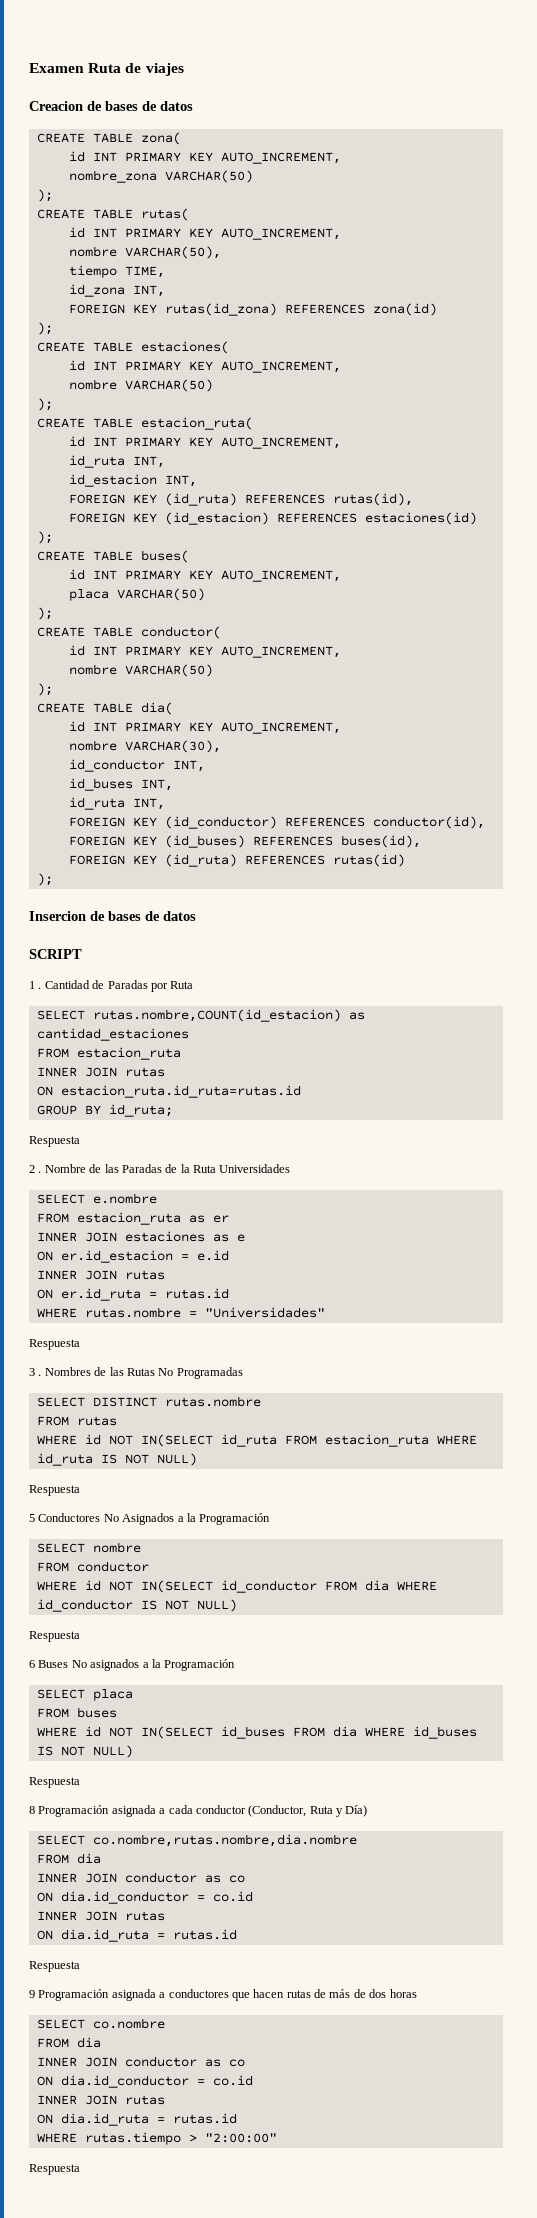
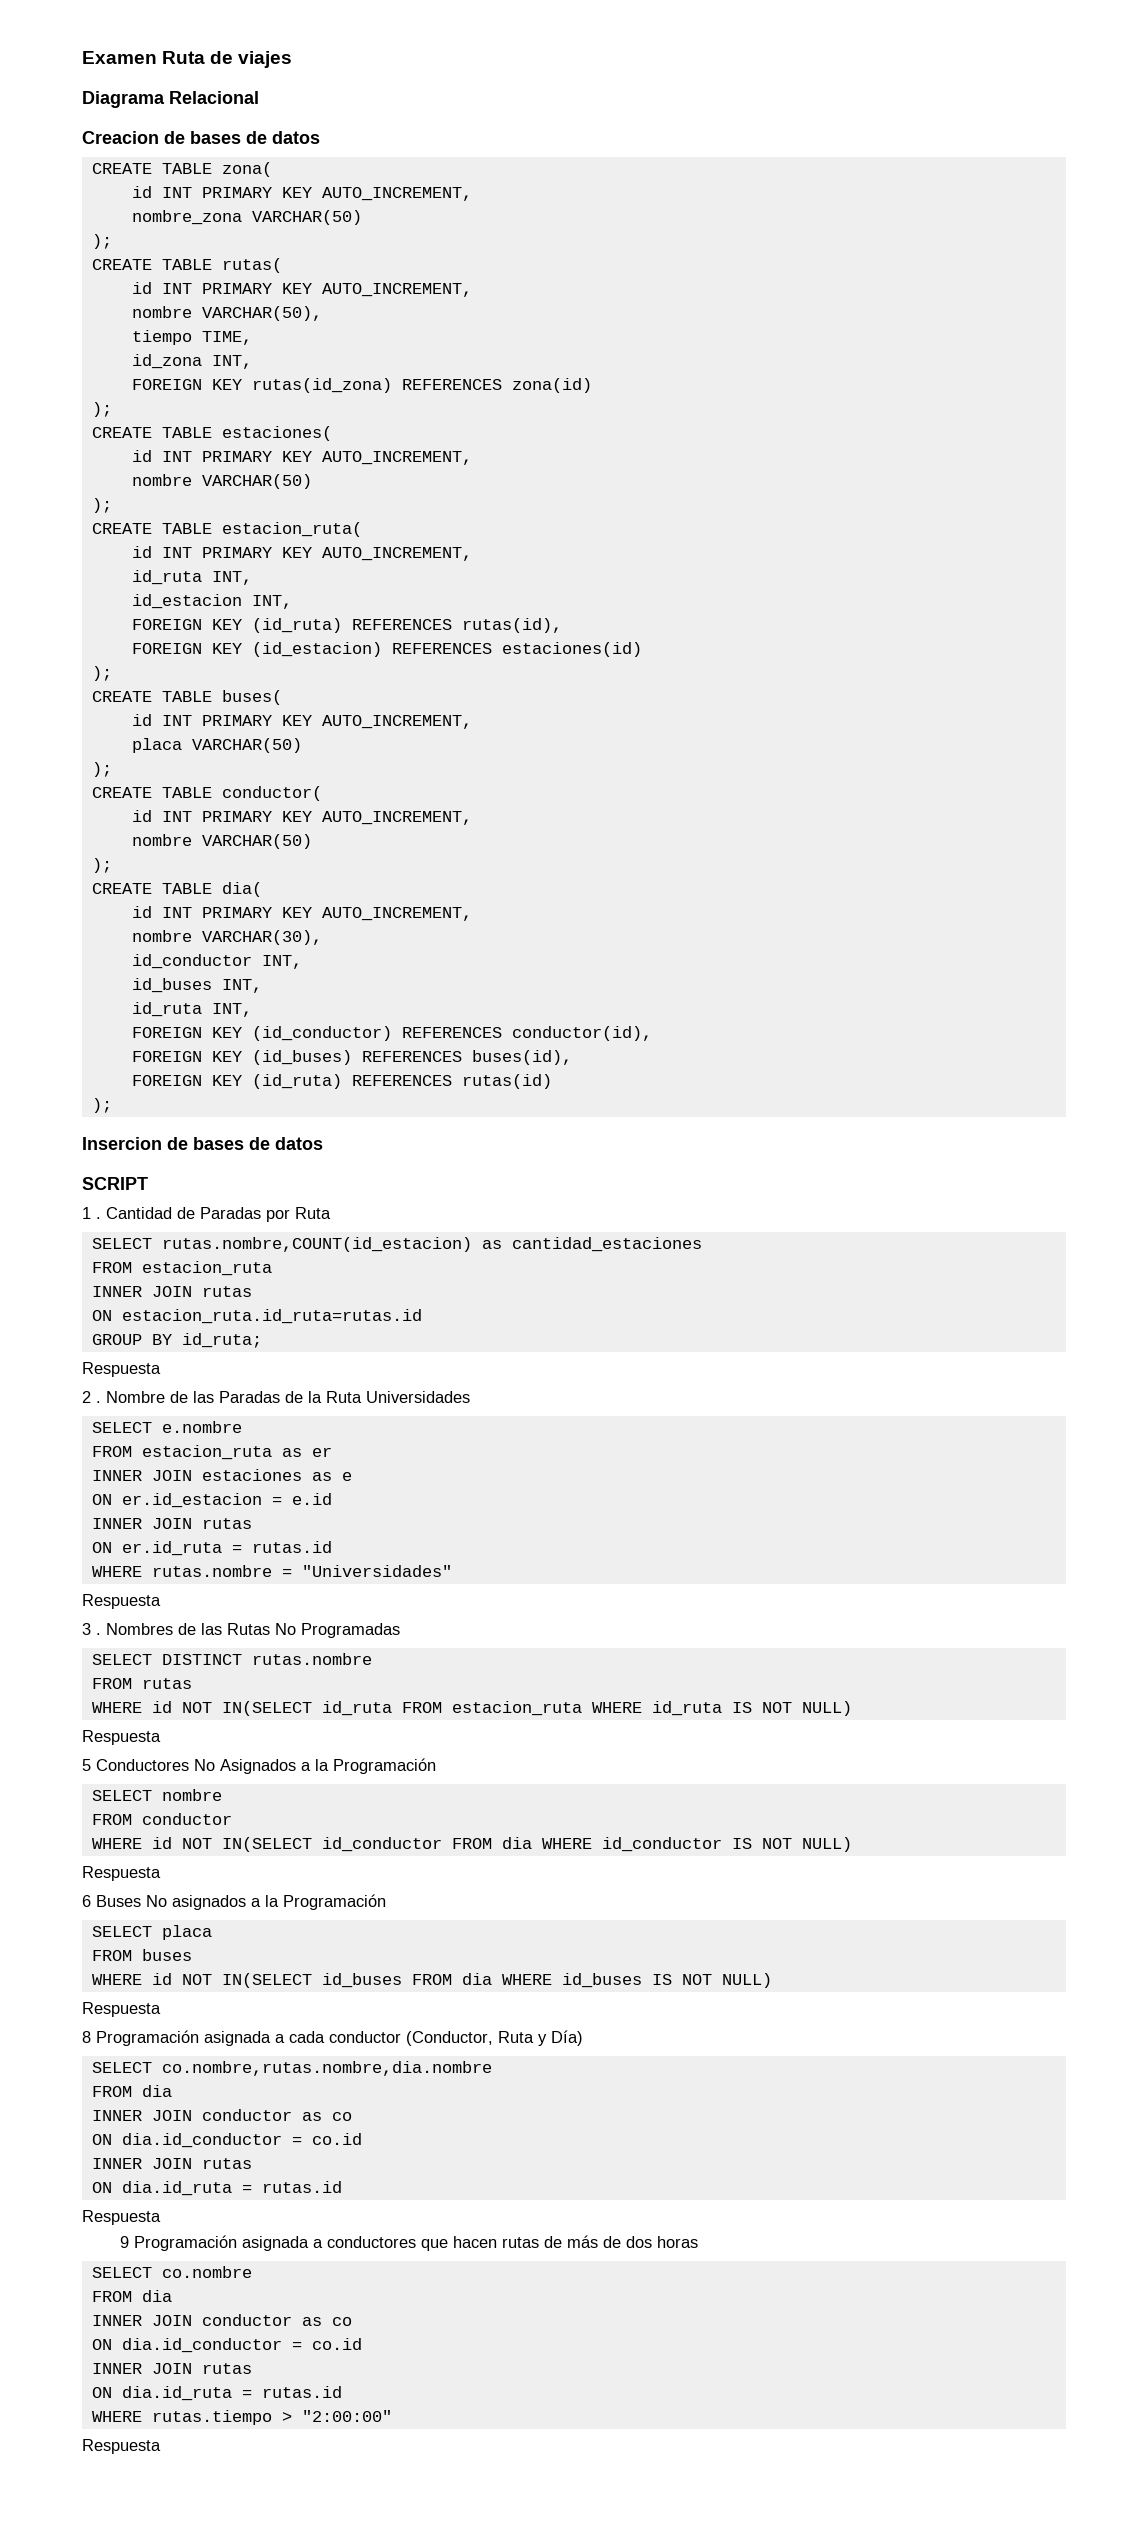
(184, 69) none -> [82,91,259,108] // Diagrama Relacional

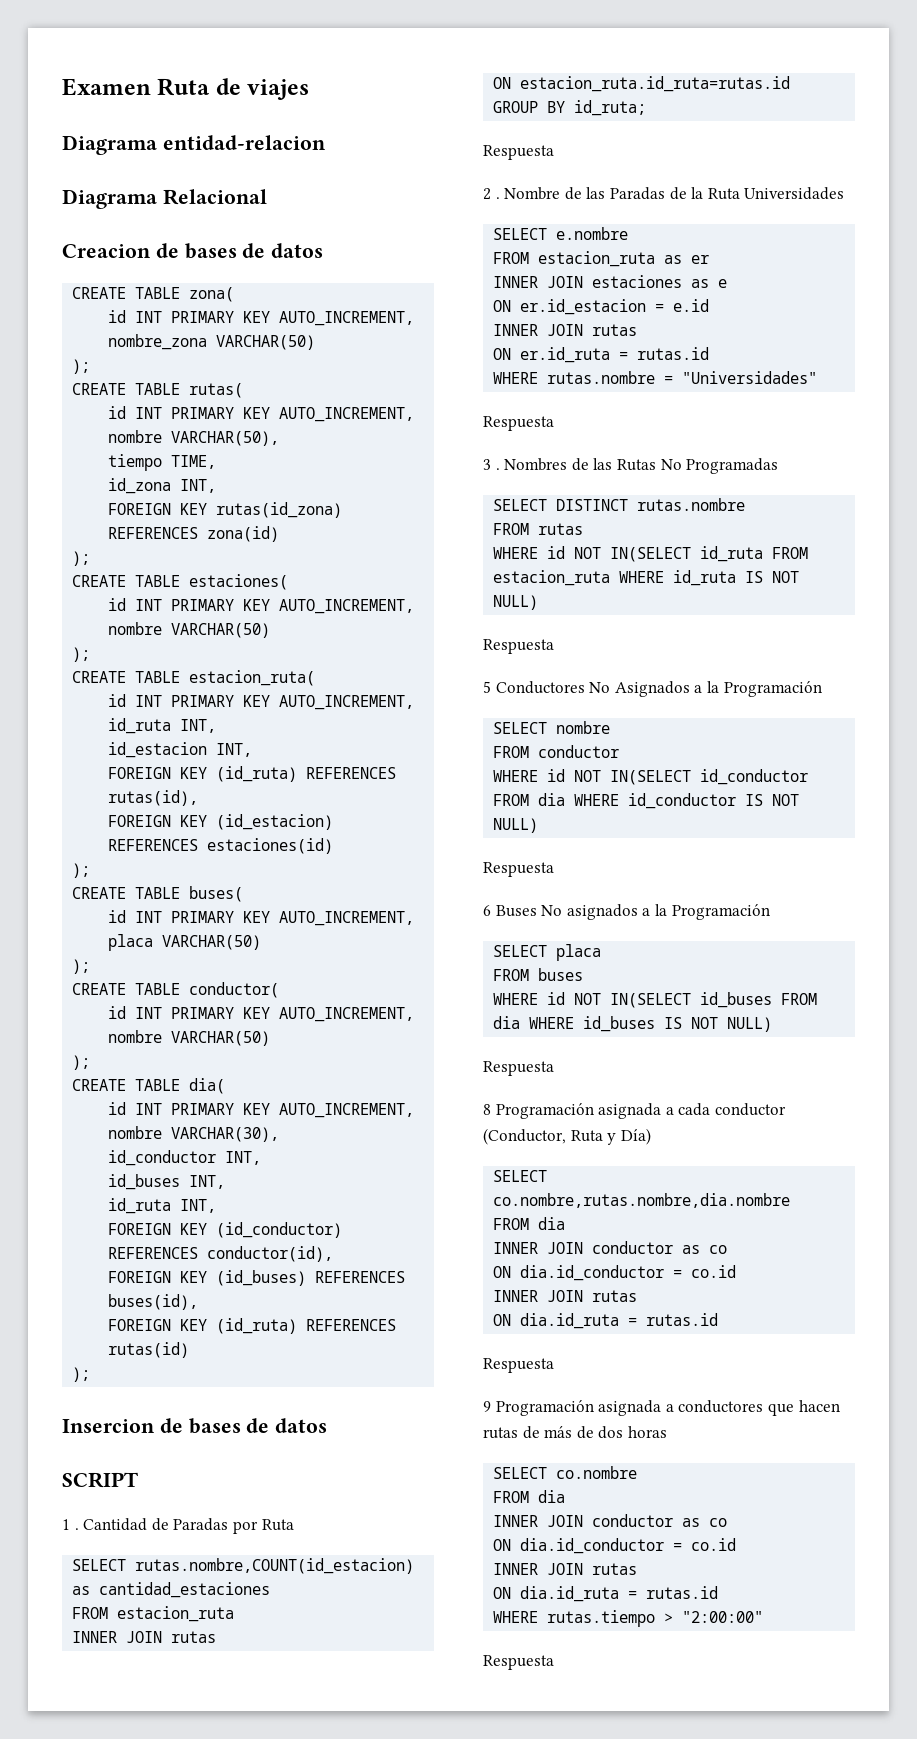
(293, 59) none -> [62,135,326,155] // Diagrama entidad-relacion

